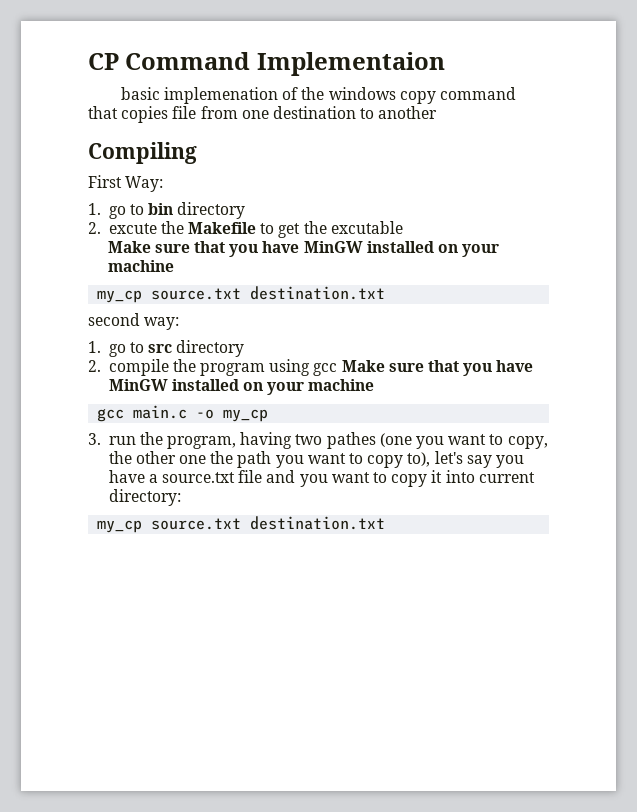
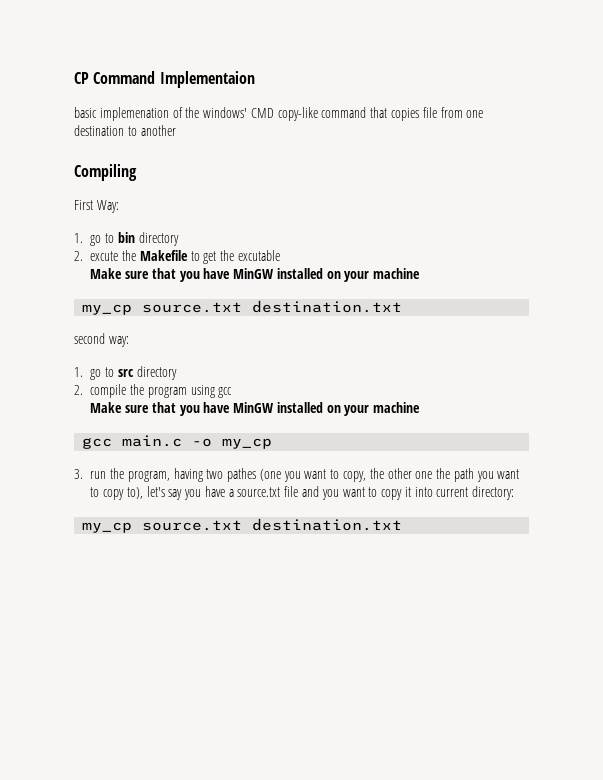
[328,87,436,104] windows copy -> [203,107,318,121] windows' CMD copy-like
(338, 369) none -> (233, 392) //

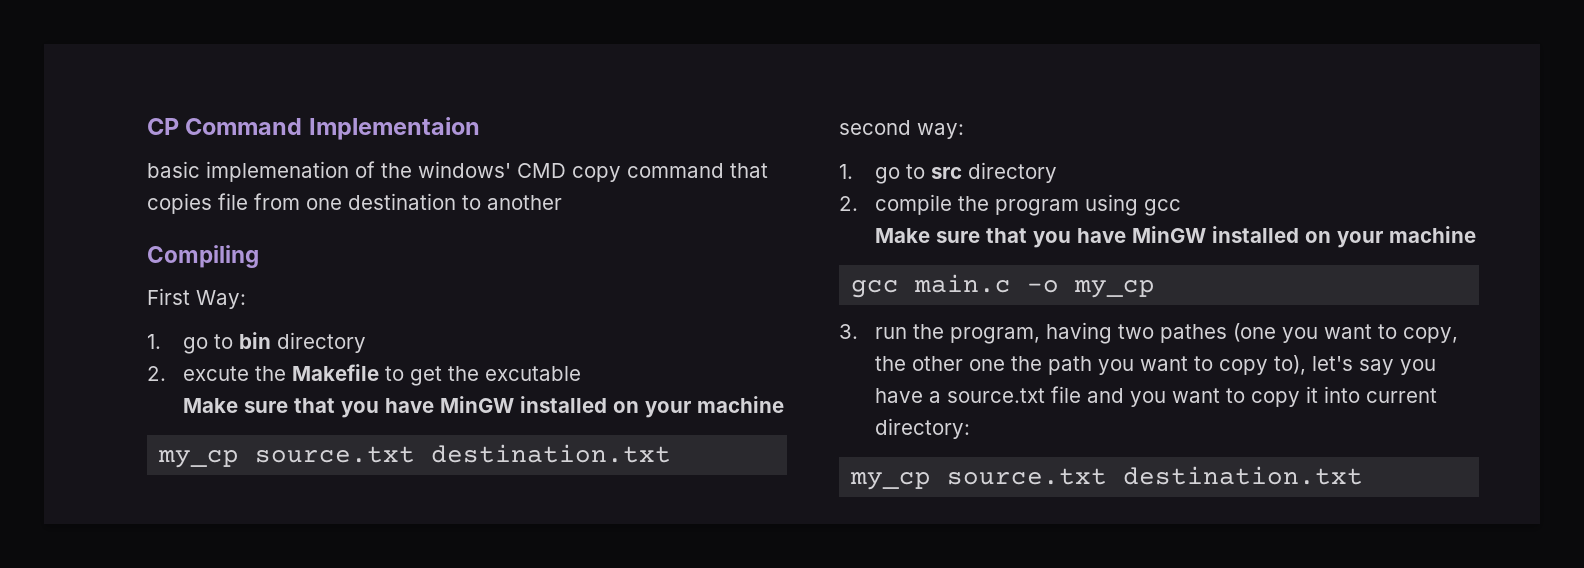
[277,107,318,121] copy-like -> [572,166,621,182] copy

